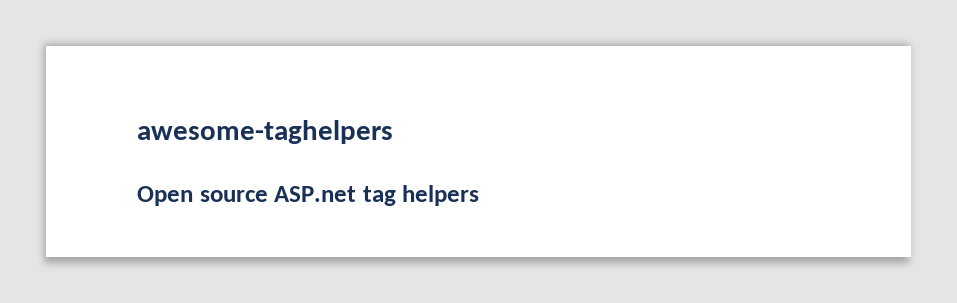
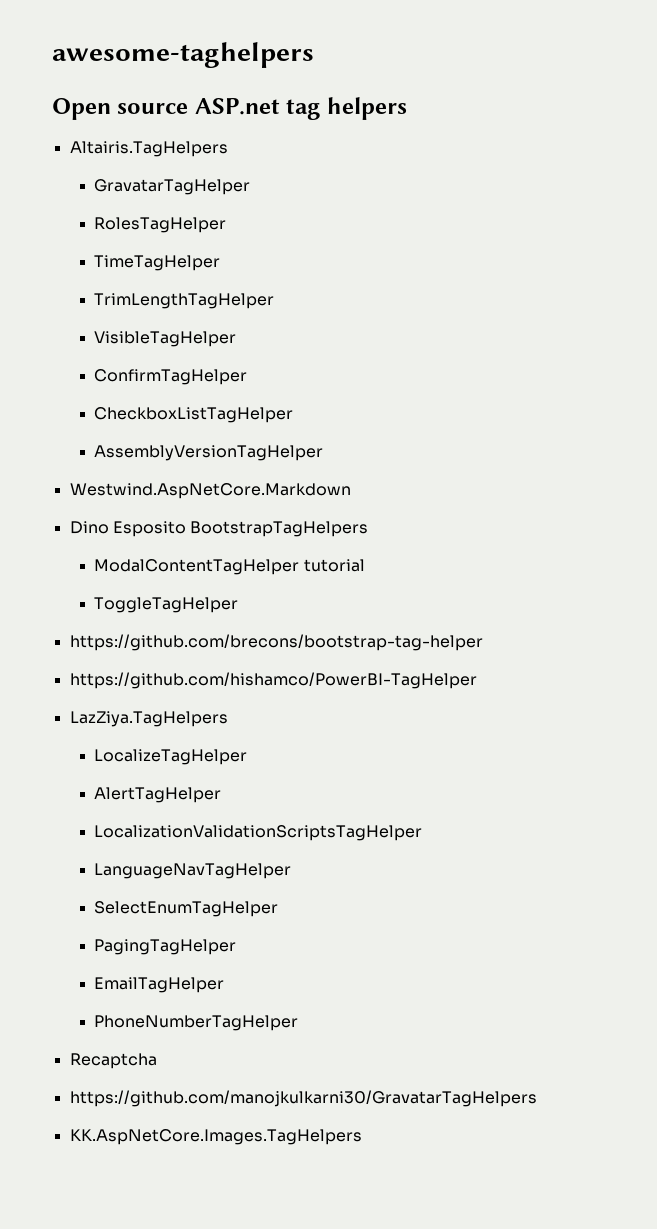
(480, 195) none -> [69,141,228,157] [94,179,251,195] [94,217,227,233] [94,255,221,271] [94,293,275,309] [94,331,237,347] [94,369,248,385] [94,407,294,423] [94,445,324,461] [69,483,351,499] [69,521,369,537] [94,559,365,575] [94,597,239,613] [69,634,483,651] [69,672,477,689] [69,711,228,727] [94,749,248,765] [94,787,222,803] [94,825,423,841] [94,863,292,879] [94,901,279,917] [94,939,237,955] [94,977,225,993] [94,1015,299,1031] [69,1053,157,1069] [69,1090,537,1107] [69,1129,362,1145] // Altairis.TagHelpers // GravatarTagHelper // RolesTagHelper // TimeTagHelper // TrimLengthTagHelper // VisibleTagHelper // ConfirmTagHelper // CheckboxListTagHelper // AssemblyVersionTagHelper // Westwind.AspNetCore.Markdown // Dino Esposito BootstrapTagHelpers // ModalContentTagHelper tutorial // ToggleTagHelper // https://github.com/brecons/bootstrap-tag-helper // https://github.com/hishamco/PowerBI-TagHelper // LazZiya.TagHelpers // LocalizeTagHelper // AlertTagHelper // LocalizationValidationScriptsTagHelper // LanguageNavTagHelper // SelectEnumTagHelper // PagingTagHelper // EmailTagHelper // PhoneNumberTagHelper // Recaptcha // https://github.com/manojkulkarni30/GravatarTagHelpers // KK.AspNetCore.Images.TagHelpers

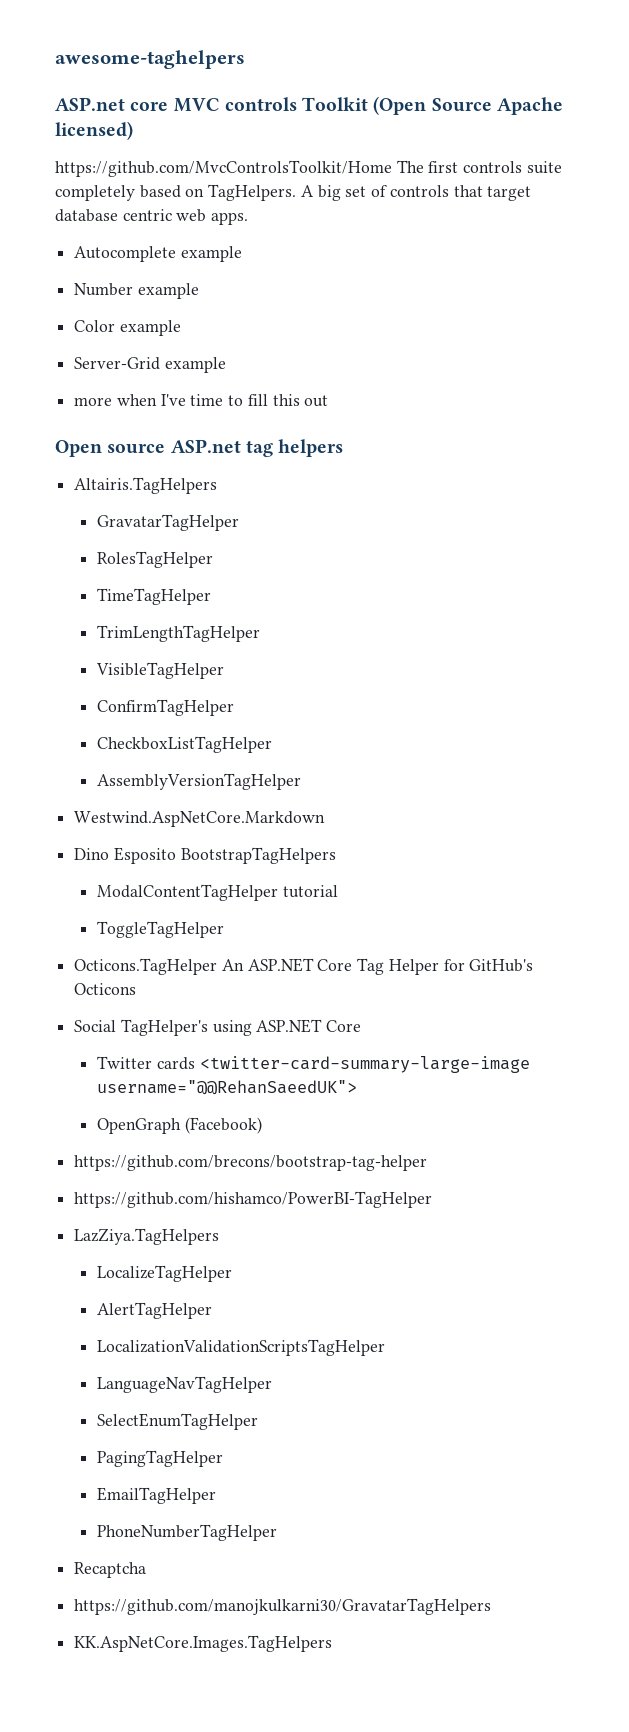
(314, 55) none -> [55,96,563,115] [55,121,133,140] [55,160,562,177] [55,184,532,201] [55,209,249,225] [74,246,242,262] [74,283,199,299] [74,320,181,336] [74,357,226,373] [74,394,329,407] // ASP.net core MVC controls Toolkit (Open Source Apache licensed) // https://github.com/MvcControlsToolkit/Home The first controls suite completely based on TagHelpers. A big set of controls that target database centric web apps. // Autocomplete example // Number example // Color example // Server-Grid example // more when I've time to fill this out
(239, 605) none -> [74,958,534,975] [74,983,137,995] [74,1019,362,1036] [97,1056,530,1073] [97,1080,358,1095] [97,1117,262,1134] // Octicons.TagHelper An ASP.NET Core Tag Helper for GitHub's Octicons // Social TagHelper's using ASP.NET Core // Twitter cards <twitter-card-summary-large-image username="@@RehanSaeedUK"> // OpenGraph (Facebook)

